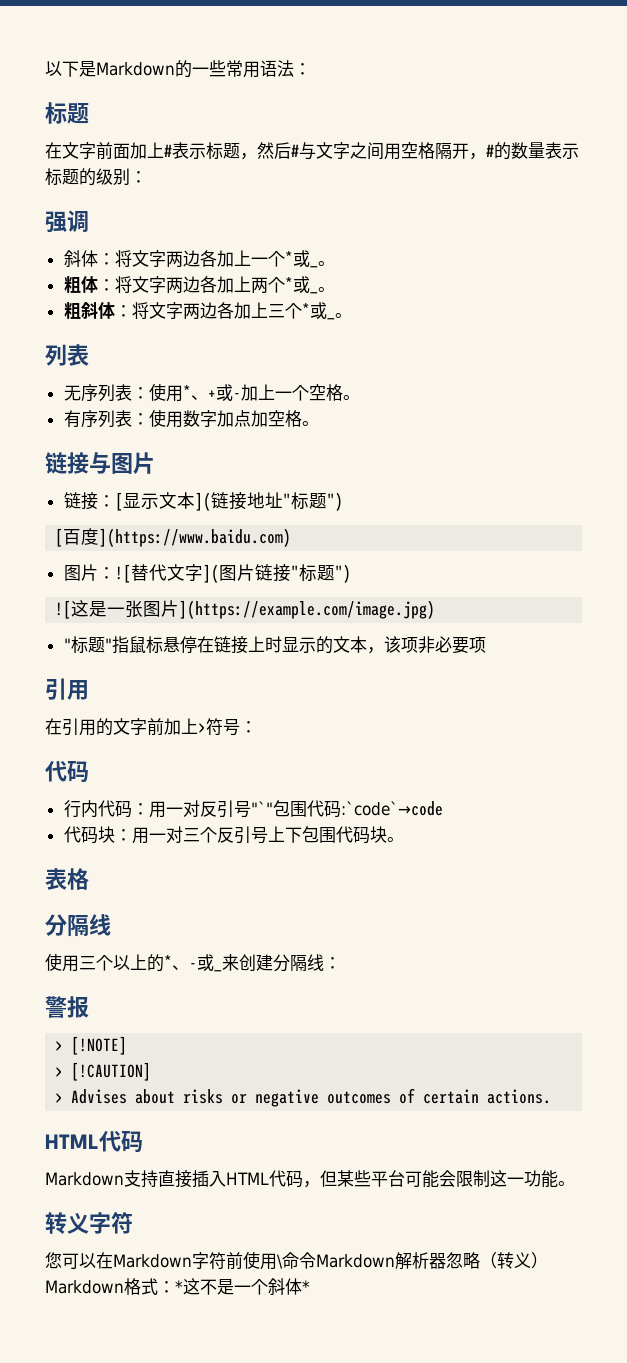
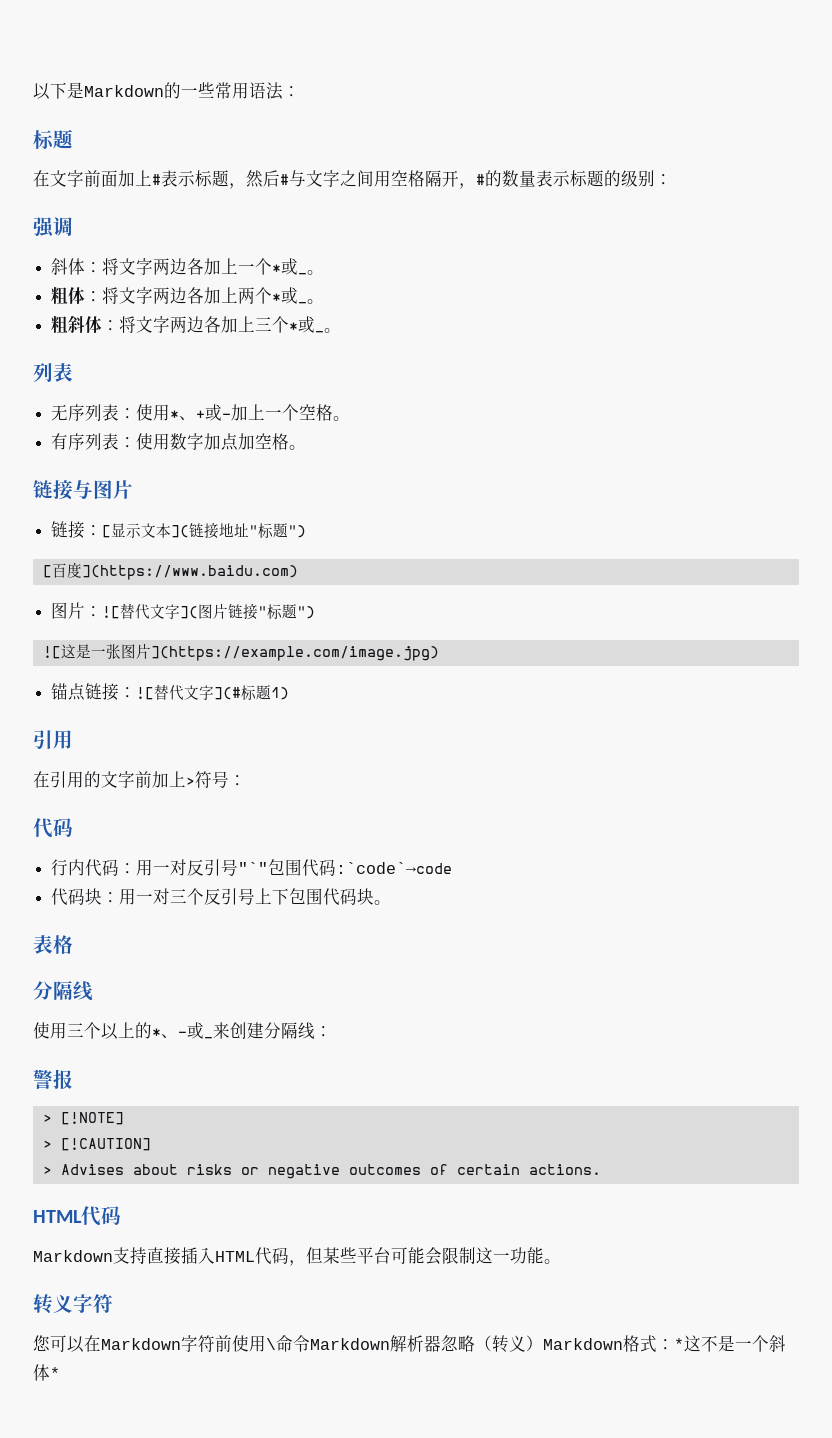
[63,636,486,654] "标题"指鼠标悬停在链接上时显示的文本，该项非必要项 -> [51,683,290,701] 锚点链接：![替代文字](#标题1)

